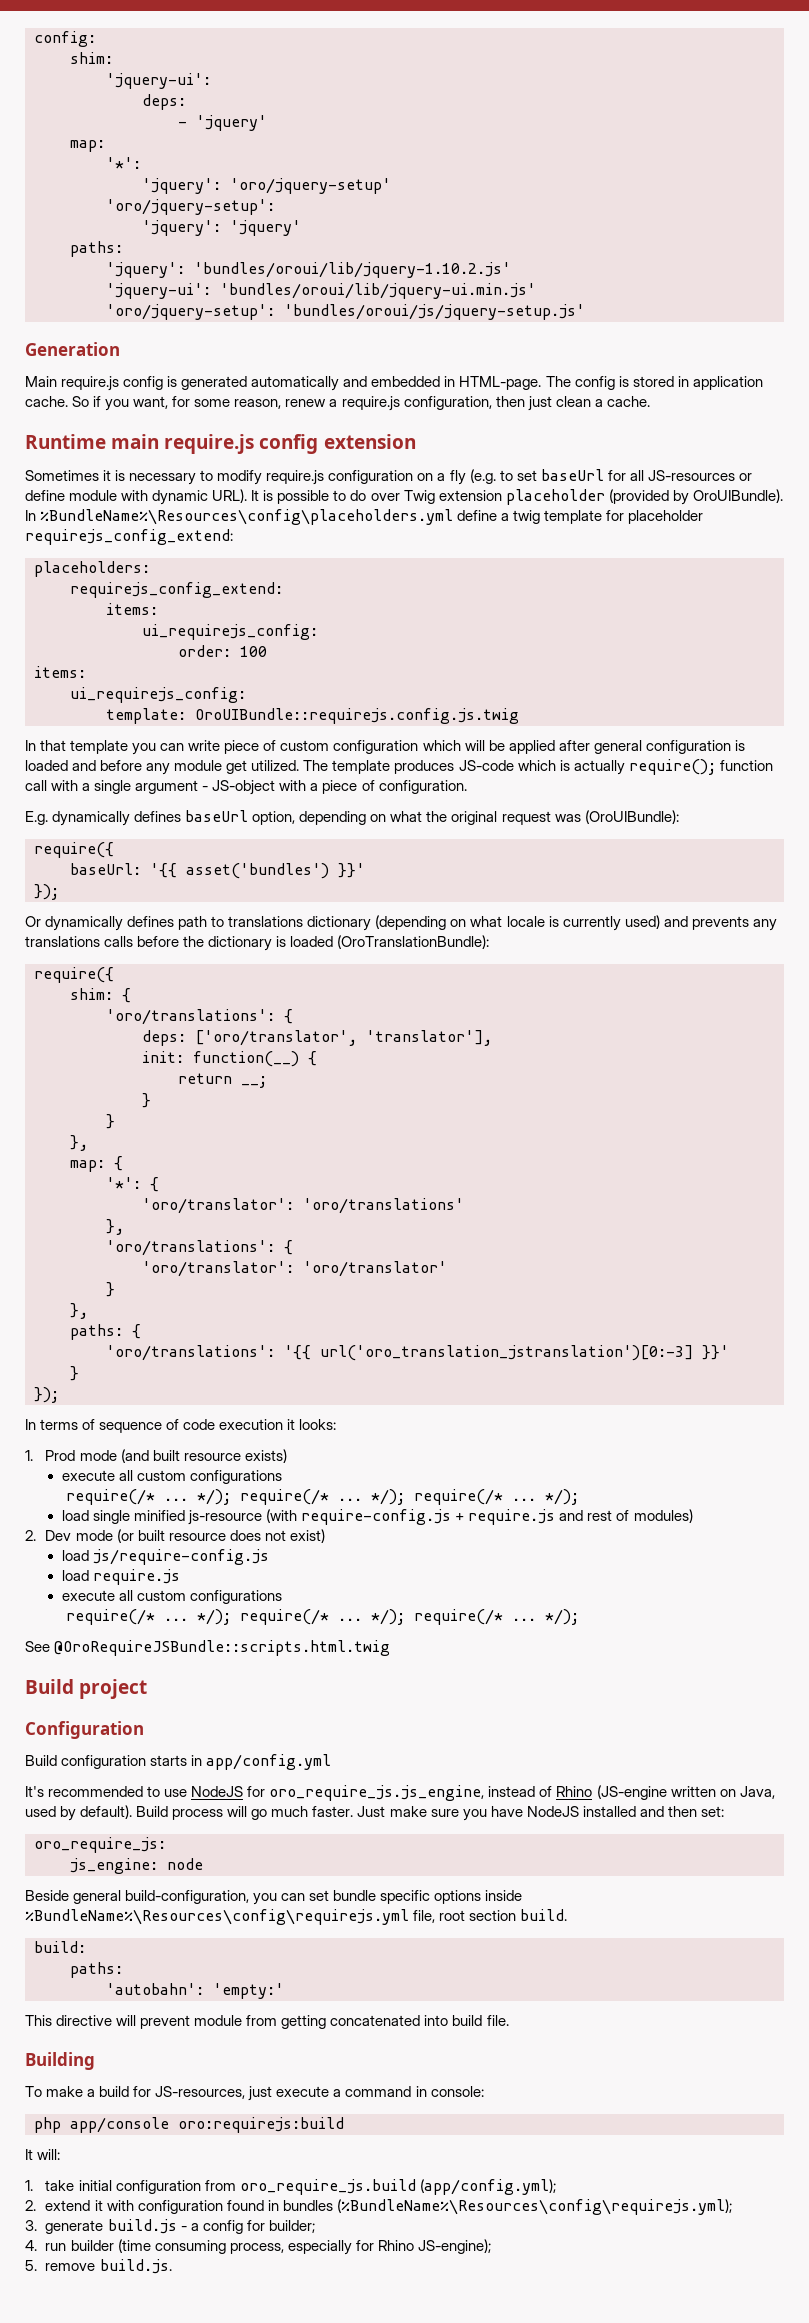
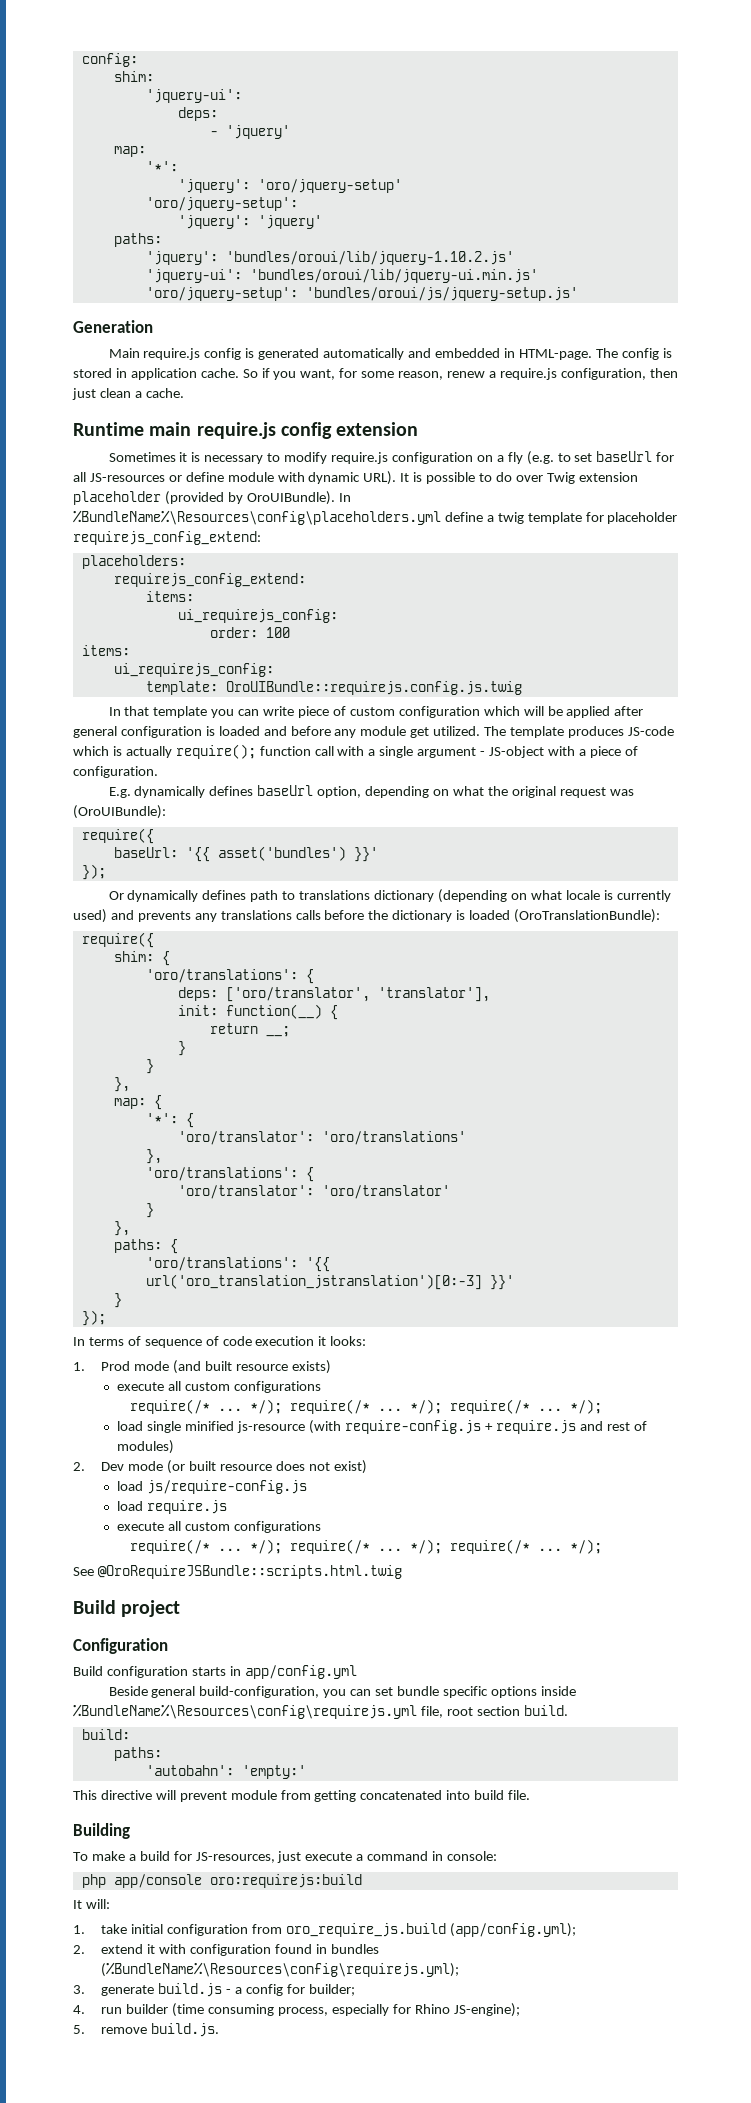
[25,1785,775,1801] [25,1805,724,1821] [34,1837,166,1853] [70,1858,203,1874] // It's recommended to use NodeJS for oro_require_js.js_engine, instead of Rhino (JS-engine written on Java, used by default). Build process will go much faster. Just make sure you have NodeJS installed and then set: // oro_require_js: // js_engine: node -> (357, 1672) none

